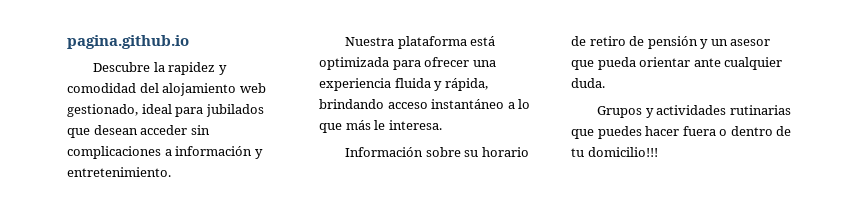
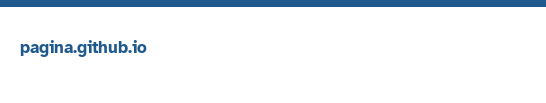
[93,62,227,75] [67,83,266,96] [67,104,264,117] [67,125,210,138] [67,146,263,159] [67,167,171,177] [345,36,496,49] [319,57,496,70] [319,78,488,91] [319,99,531,109] [319,120,442,133] [345,147,529,157] [571,36,771,49] [571,57,783,70] [571,78,605,88] [597,105,791,118] [571,126,792,139] [571,147,658,157] // Descubre la rapidez y comodidad del alojamiento web gestionado, ideal para jubilados que desean acceder sin complicaciones a información y entretenimiento. // Nuestra plataforma está optimizada para ofrecer una experiencia fluida y rápida, brindando acceso instantáneo a lo que más le interesa. // Información sobre su horario de retiro de pensión y un asesor que pueda orientar ante cualquier duda. // Grupos y actividades rutinarias que puedes hacer fuera o dentro de tu domicilio!!! -> (147, 48) none

